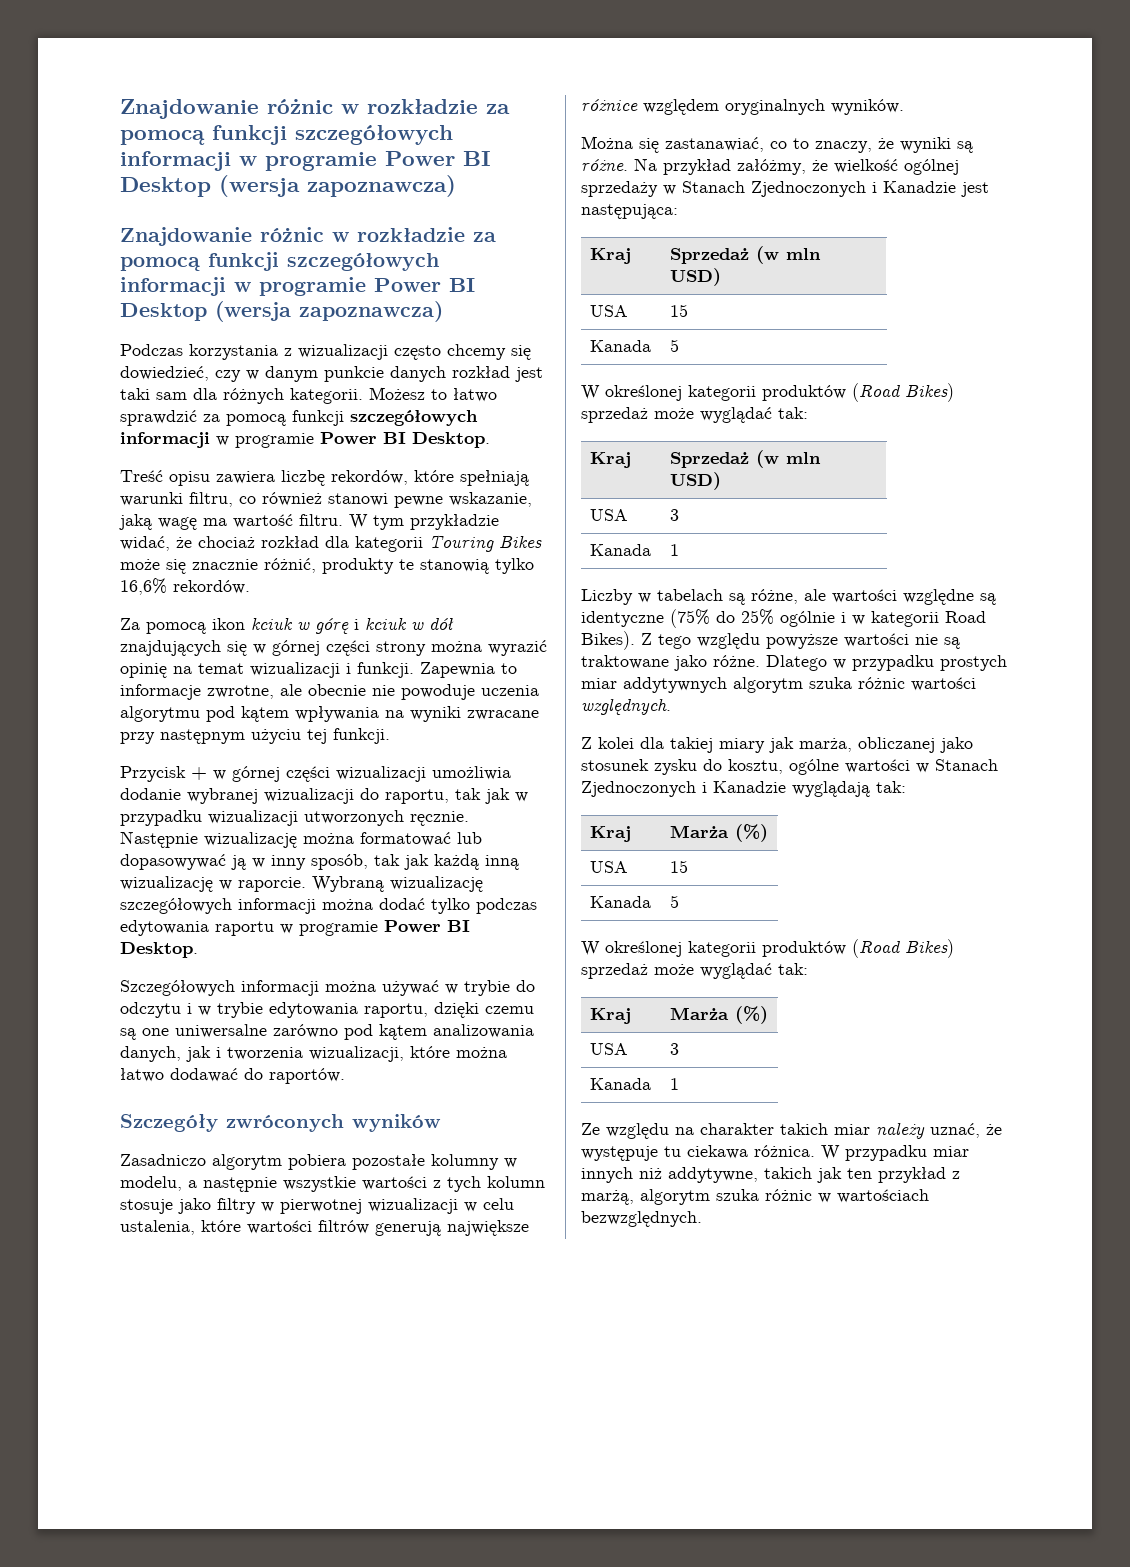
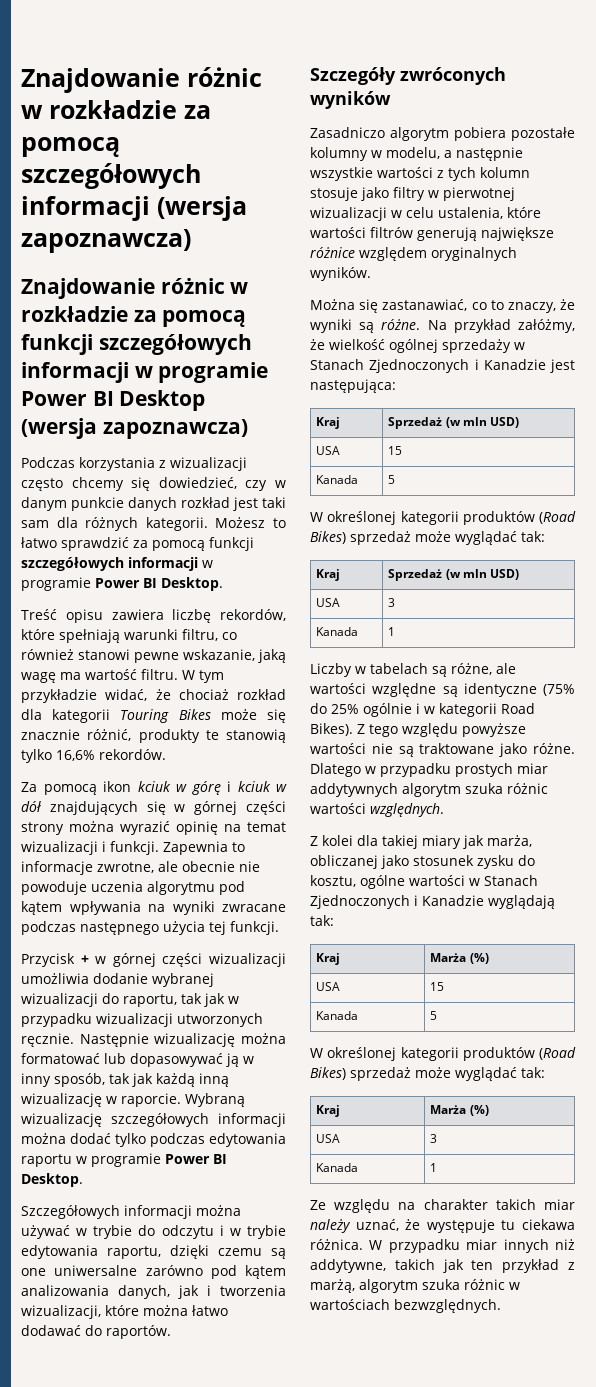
[120,99,510,119] [120,125,453,145] [120,151,491,171] [120,177,211,197] Znajdowanie różnic w rozkładzie za pomocą funkcji szczegółowych informacji w programie Power BI Desktop -> [21,67,262,93] [21,100,211,119] [21,137,120,157] [21,163,201,189] [21,196,150,221] Znajdowanie różnic w rozkładzie za pomocą szczegółowych informacji
[120,729,301,744] przy następnym użyciu -> [21,921,205,935] podczas następnego użycia

